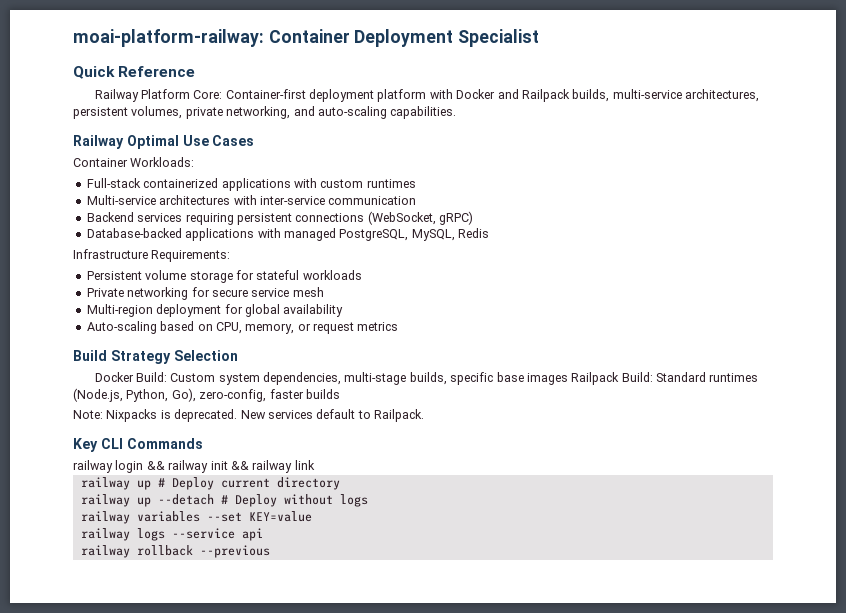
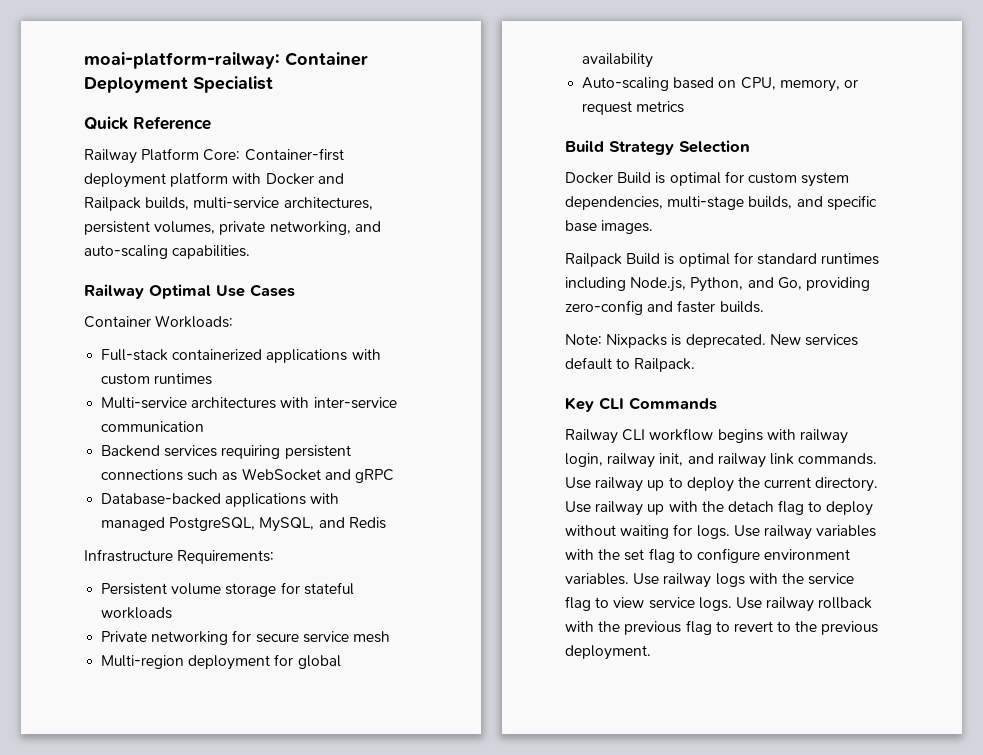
[367,211,473,225] (WebSocket, gRPC) -> [187,468,394,483] such as WebSocket and gRPC
(455, 235) none -> [318,517,345,528] and
[135,372,216,382] Build: Custom -> [617,171,797,186] Build is optimal for custom
(447, 378) none -> [796,196,823,207] and
[526,372,759,385] [73,388,340,402] images Railpack Build: Standard runtimes (Node.js, Python, Go), zero-config, faster builds -> [601,220,654,234] [565,252,880,267] [565,277,870,292] [565,300,764,315] images. // Railpack Build is optimal for standard runtimes including Node.js, Python, and Go, providing zero-config and faster builds.
[73,460,315,473] [80,477,340,490] [80,494,368,507] [80,511,312,524] [80,528,263,541] [80,545,270,558] railway login && railway init && railway link // railway up # Deploy current directory // railway up --detach # Deploy without logs // railway variables --set KEY=value // railway logs --service api // railway rollback --previous -> [565,428,848,444] [565,453,878,468] [565,477,879,492] [565,500,874,516] [565,524,877,540] [565,548,851,563] [565,573,855,588] [565,596,873,612] [565,620,879,635] [565,645,651,660] Railway CLI workflow begins with railway login, railway init, and railway link commands. Use railway up to deploy the current directory. Use railway up with the detach flag to deploy without waiting for logs. Use railway variables with the set flag to configure environment variables. Use railway logs with the service flag to view service logs. Use railway rollback with the previous flag to revert to the previous deployment.

